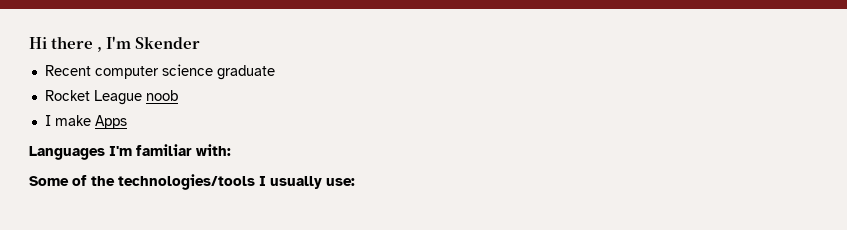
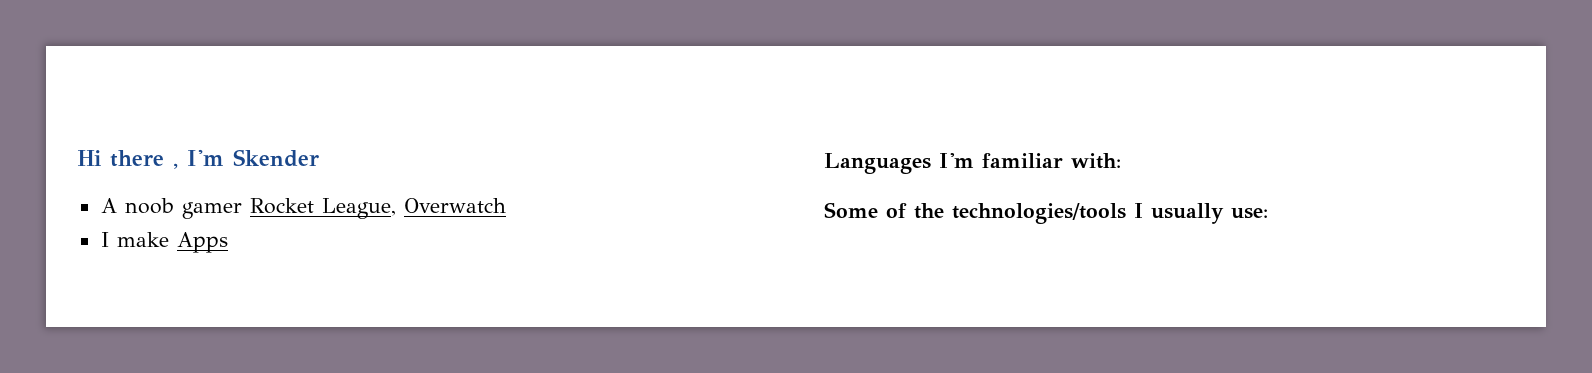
[44,64,275,80] [44,90,178,105] Recent computer science graduate // Rocket League noob -> [100,198,506,219] A noob gamer Rocket League, Overwatch

